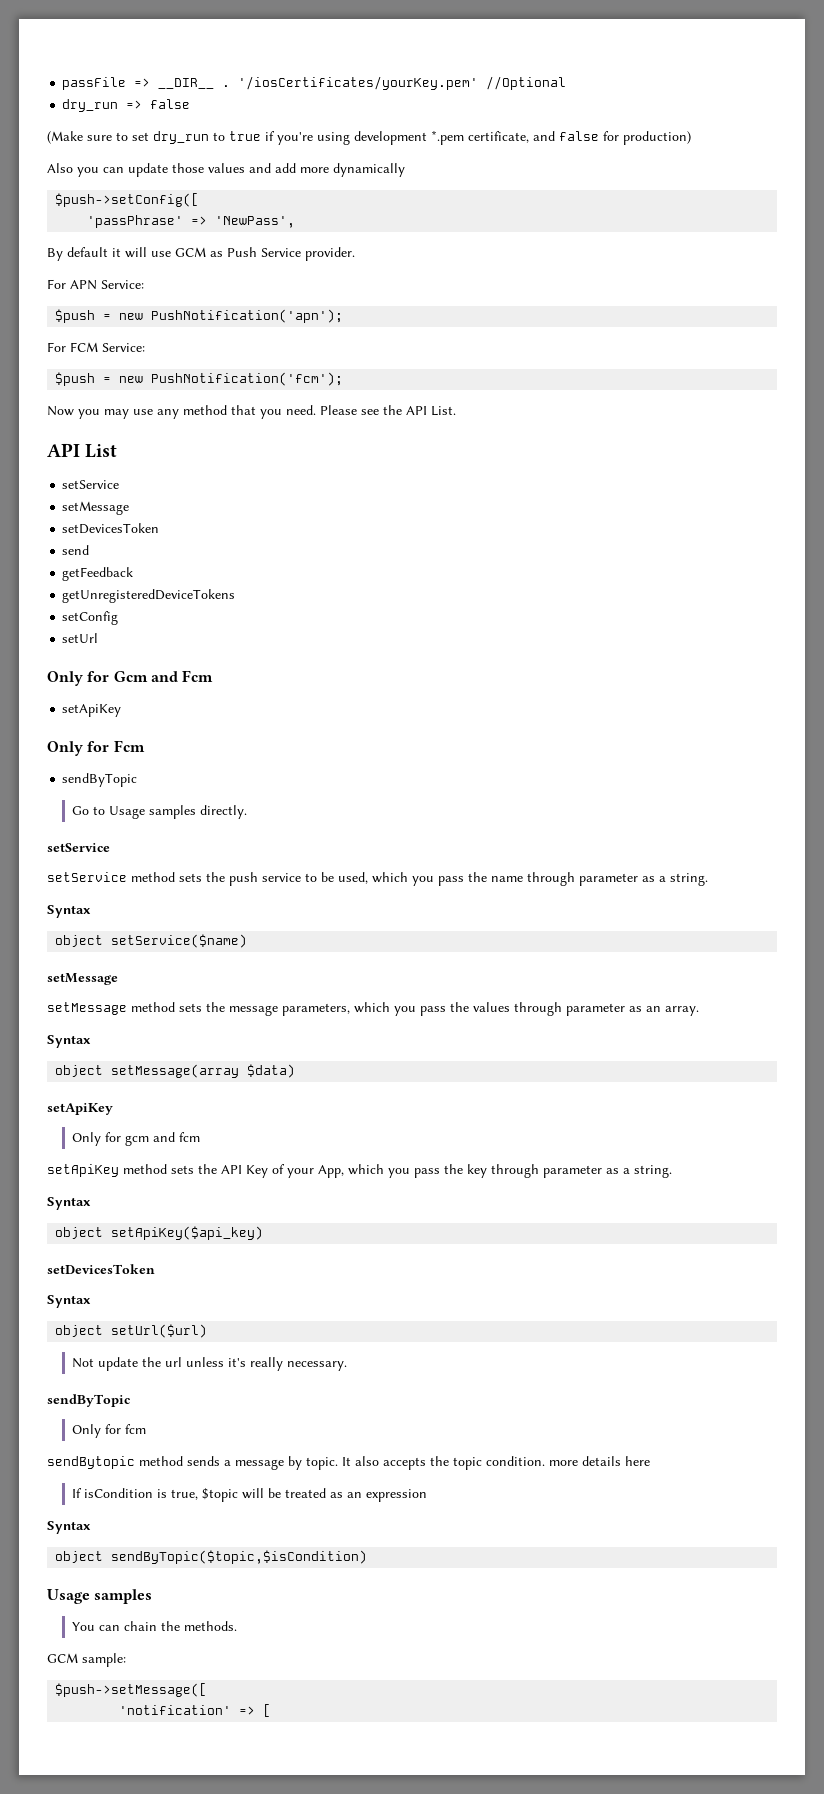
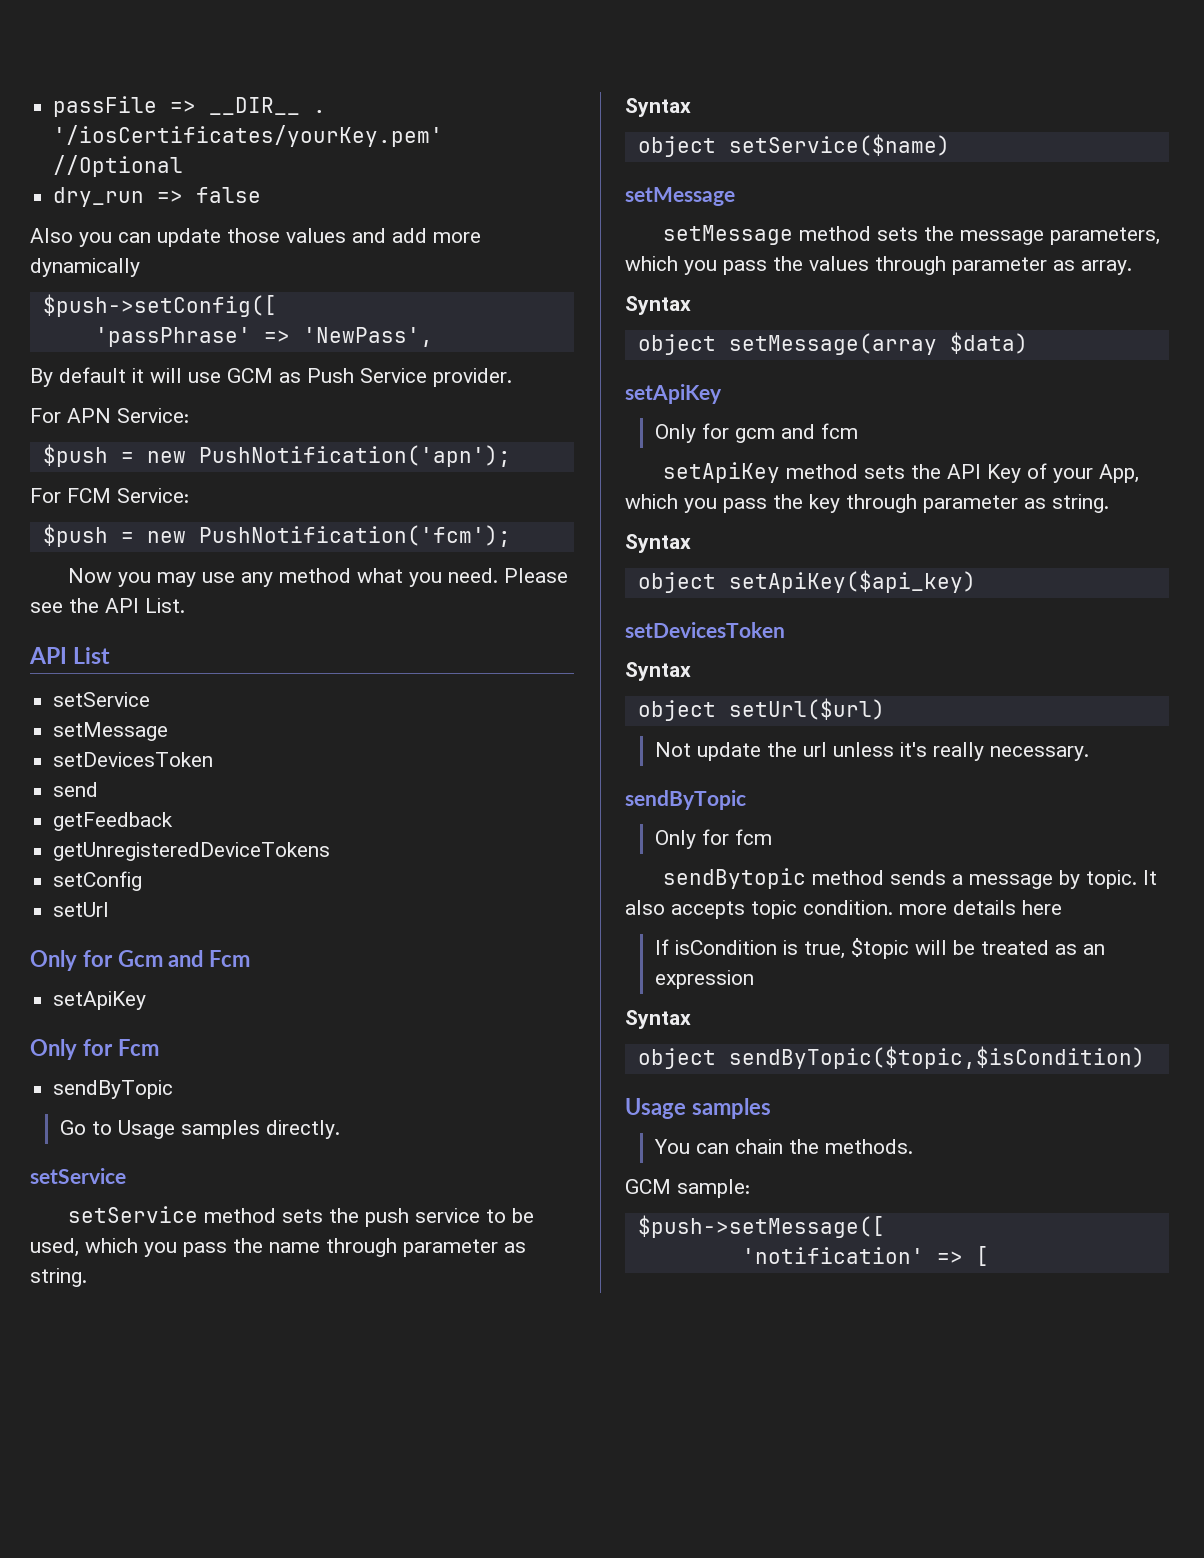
[47,130,691,145] // (Make sure to set dry_run to true if you're using development *.pem certificate, and false for production) -> (262, 195) none
[231,405,256,415] that -> [356,568,403,583] what
[659,876,666,882] a -> (526, 1247) none
[646,1006,661,1012] an -> (1075, 265) none
[623,1168,630,1174] a -> (1046, 503) none
[430,1456,449,1466] the -> (745, 910) none

